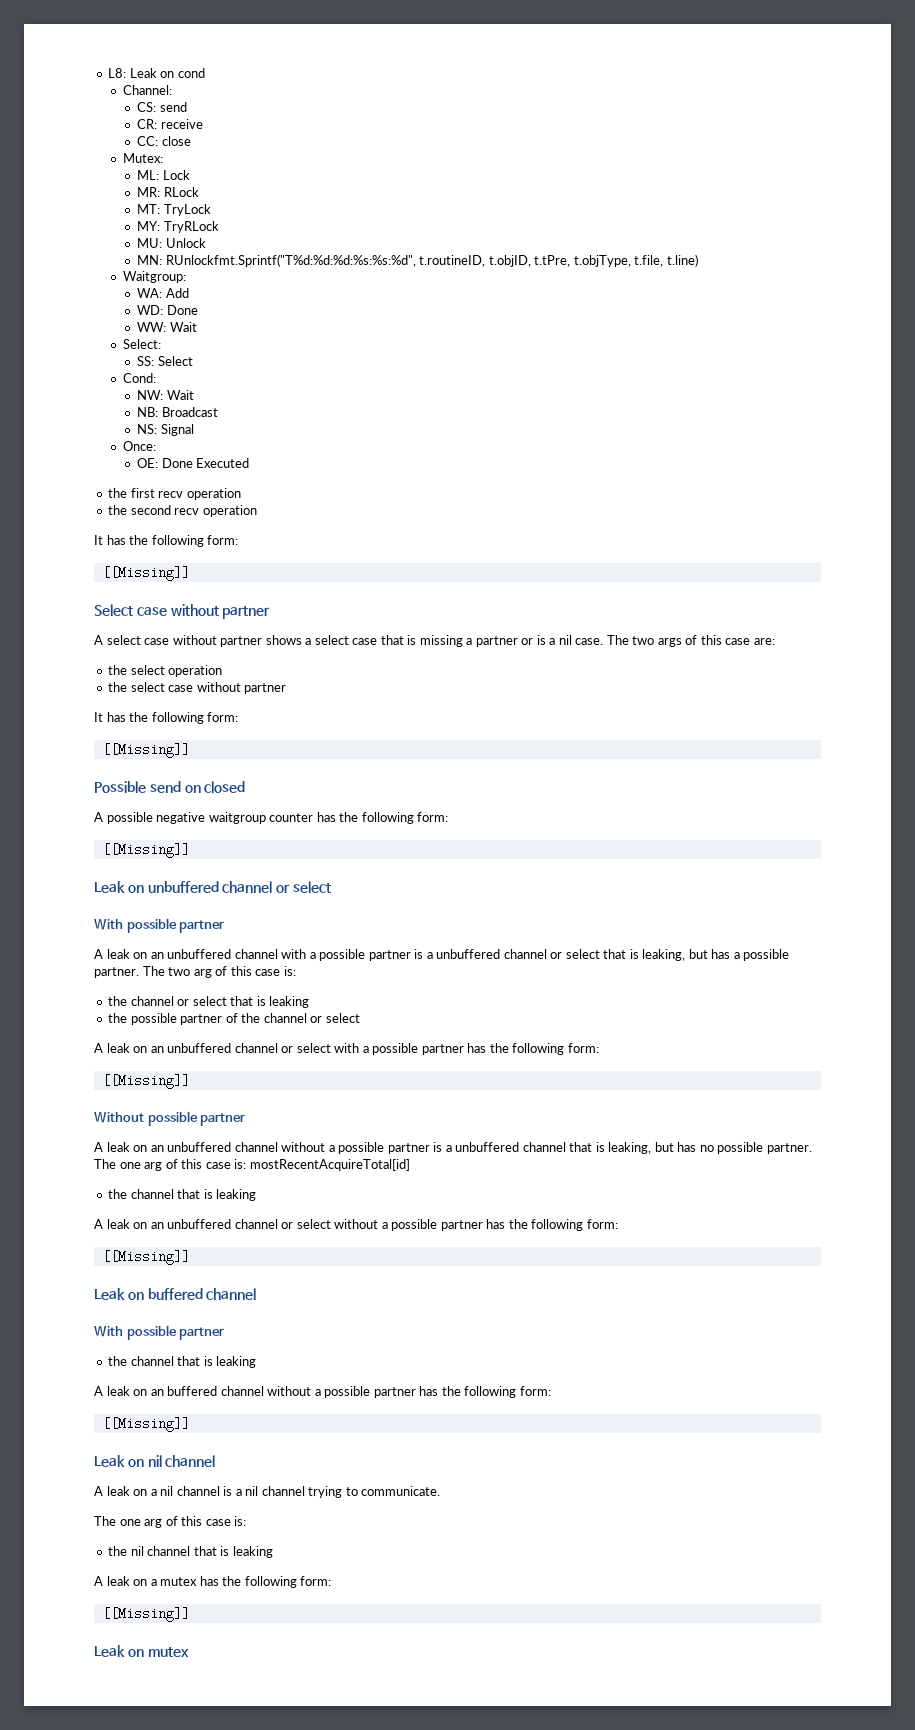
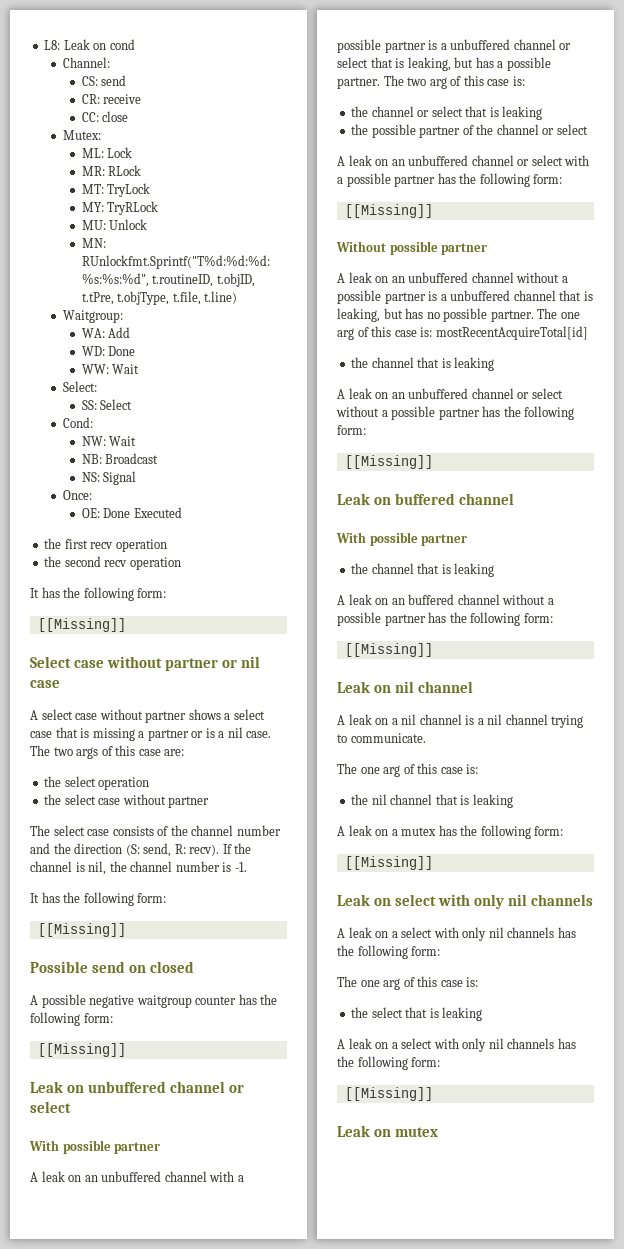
(271, 612) none -> [222,656,261,668] [30,680,60,688] or nil case
(287, 688) none -> [30,825,281,836] [30,843,252,857] [30,861,247,875] // The select case consists of the channel number and the direction (S: send, R: recv). If the channel is nil, the channel number is -1.
(190, 1614) none -> [337,894,594,909] [337,927,576,941] [337,945,441,959] [337,976,479,990] [351,1007,483,1021] [337,1038,576,1052] [337,1056,441,1070] [344,1087,433,1101] // Leak on select with only nil channels // A leak on a select with only nil channels has the following form: // The one arg of this case is: // the select that is leaking // A leak on a select with only nil channels has the following form: // [[Missing]]

